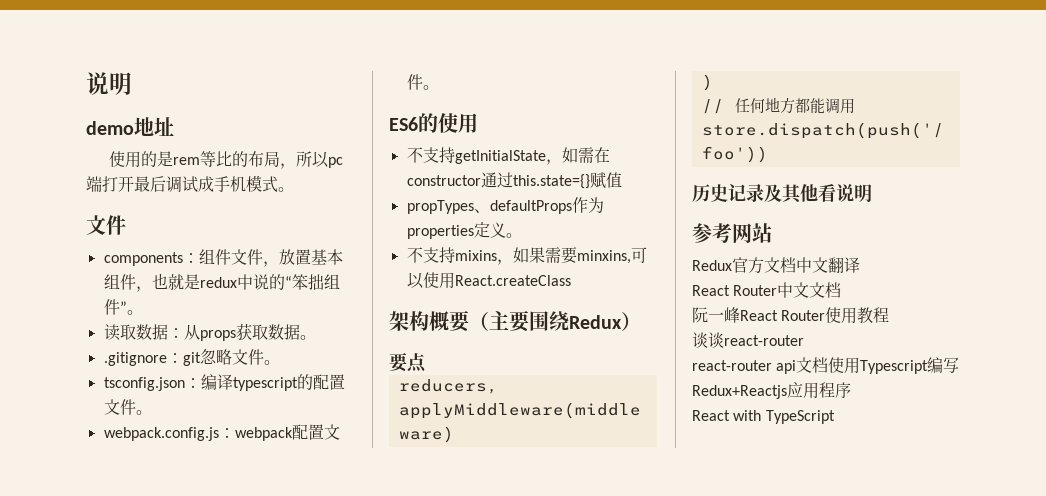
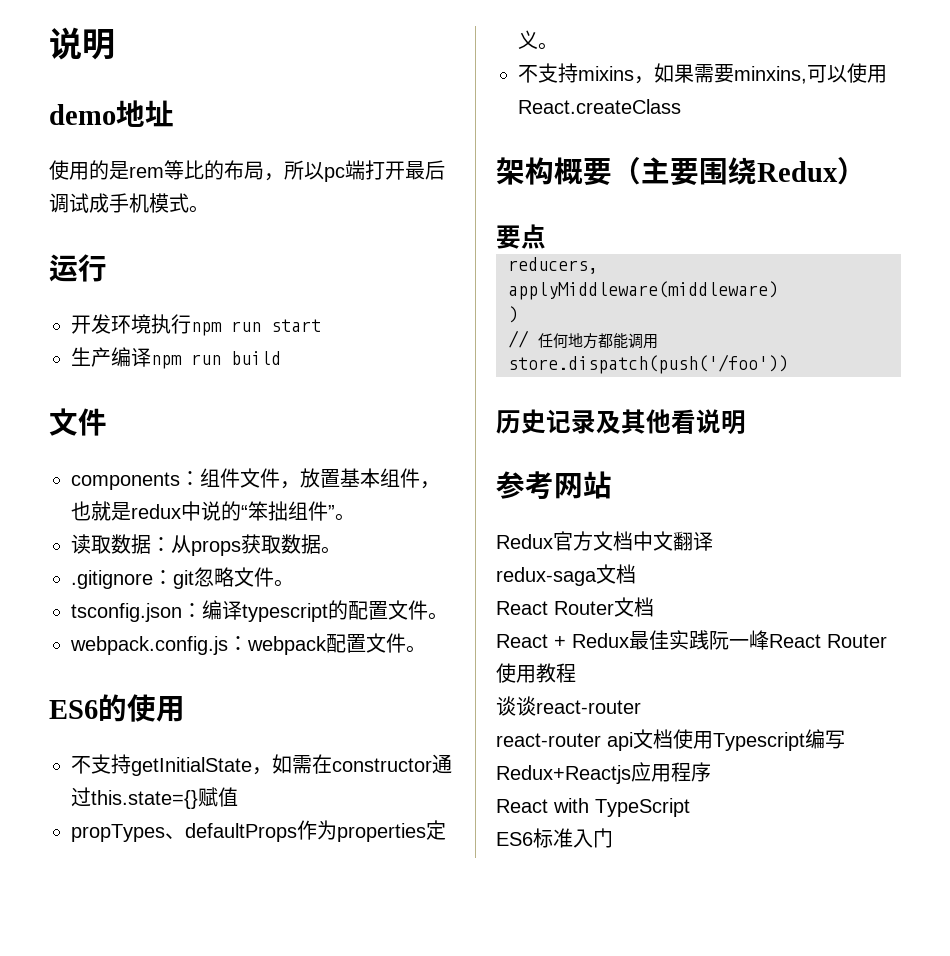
(294, 189) none -> [49,254,107,282] [71,314,321,336] [71,347,281,369] // 运行 // 开发环境执行npm run start // 生产编译npm run build
[692,282,842,298] React Router中文文档 // -> [496,564,636,586] [496,597,654,617] [496,630,709,650] redux-saga文档 // React Router文档 // React + Redux最佳实践
(835, 417) none -> [496,828,613,848] // ES6标准入门

